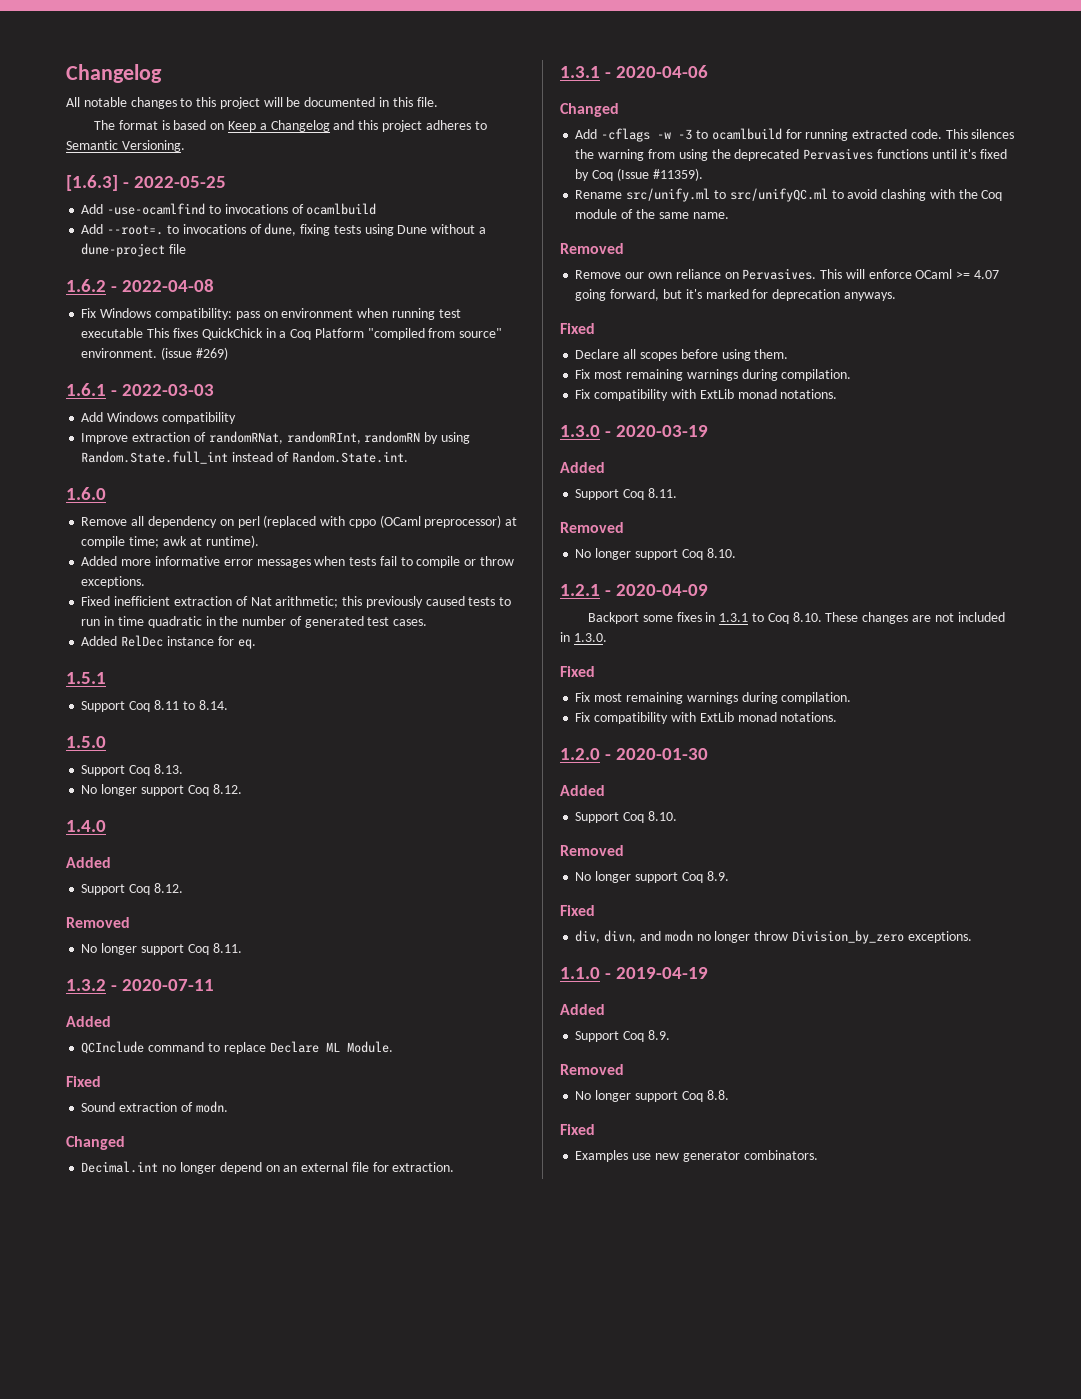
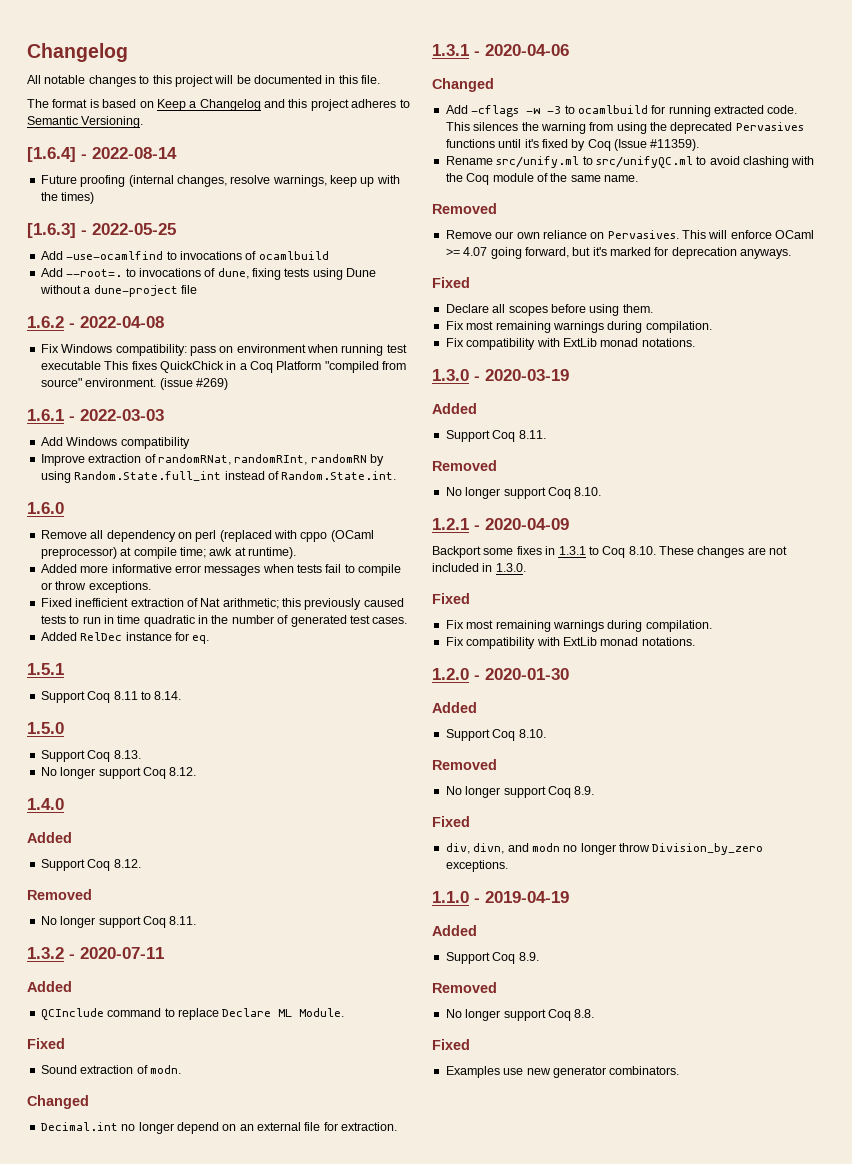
(185, 146) none -> [27,147,177,162] [40,175,400,187] [40,192,95,204] // [1.6.4] - 2022-08-14 // Future proofing (internal changes, resolve warnings, keep up with the times)

